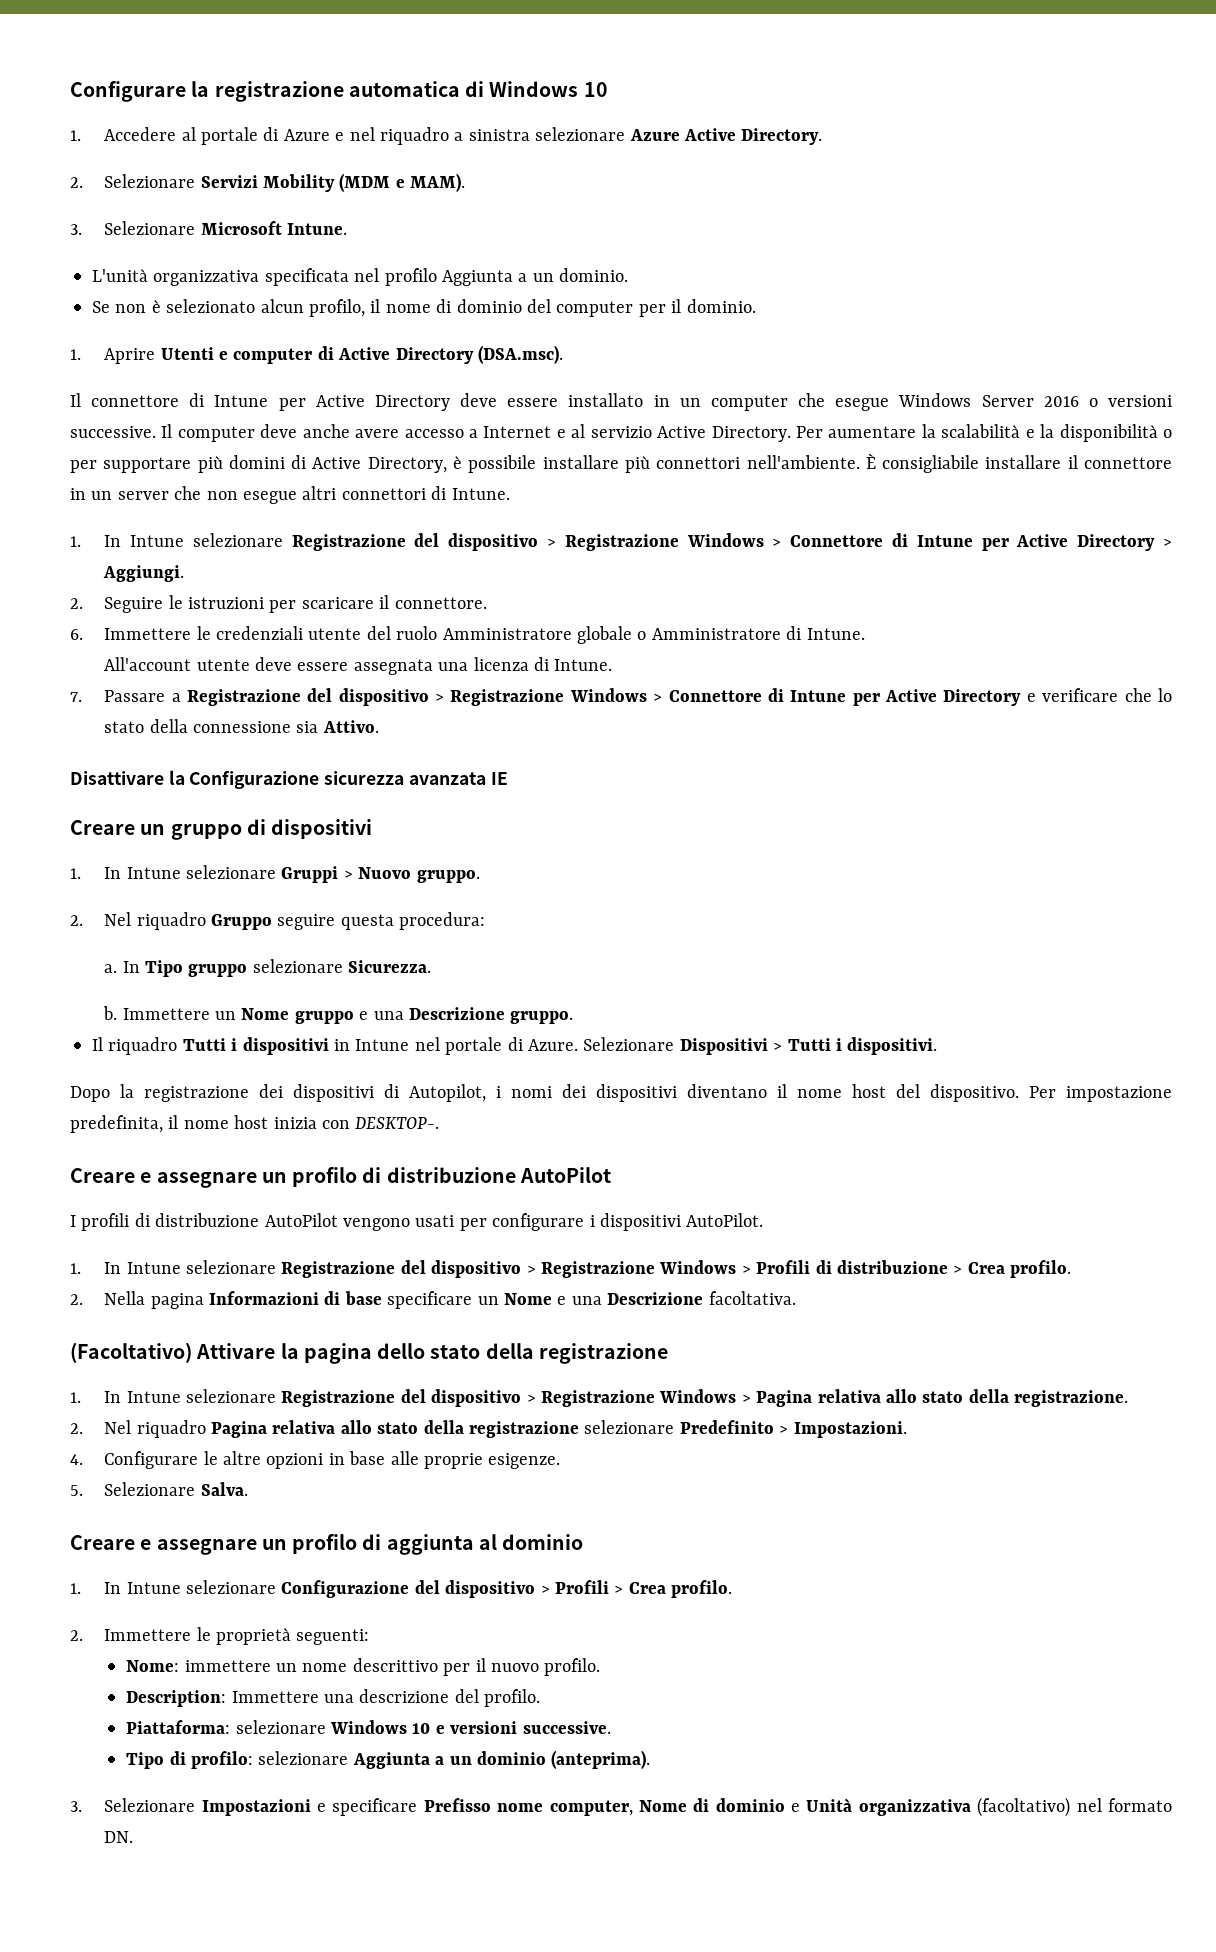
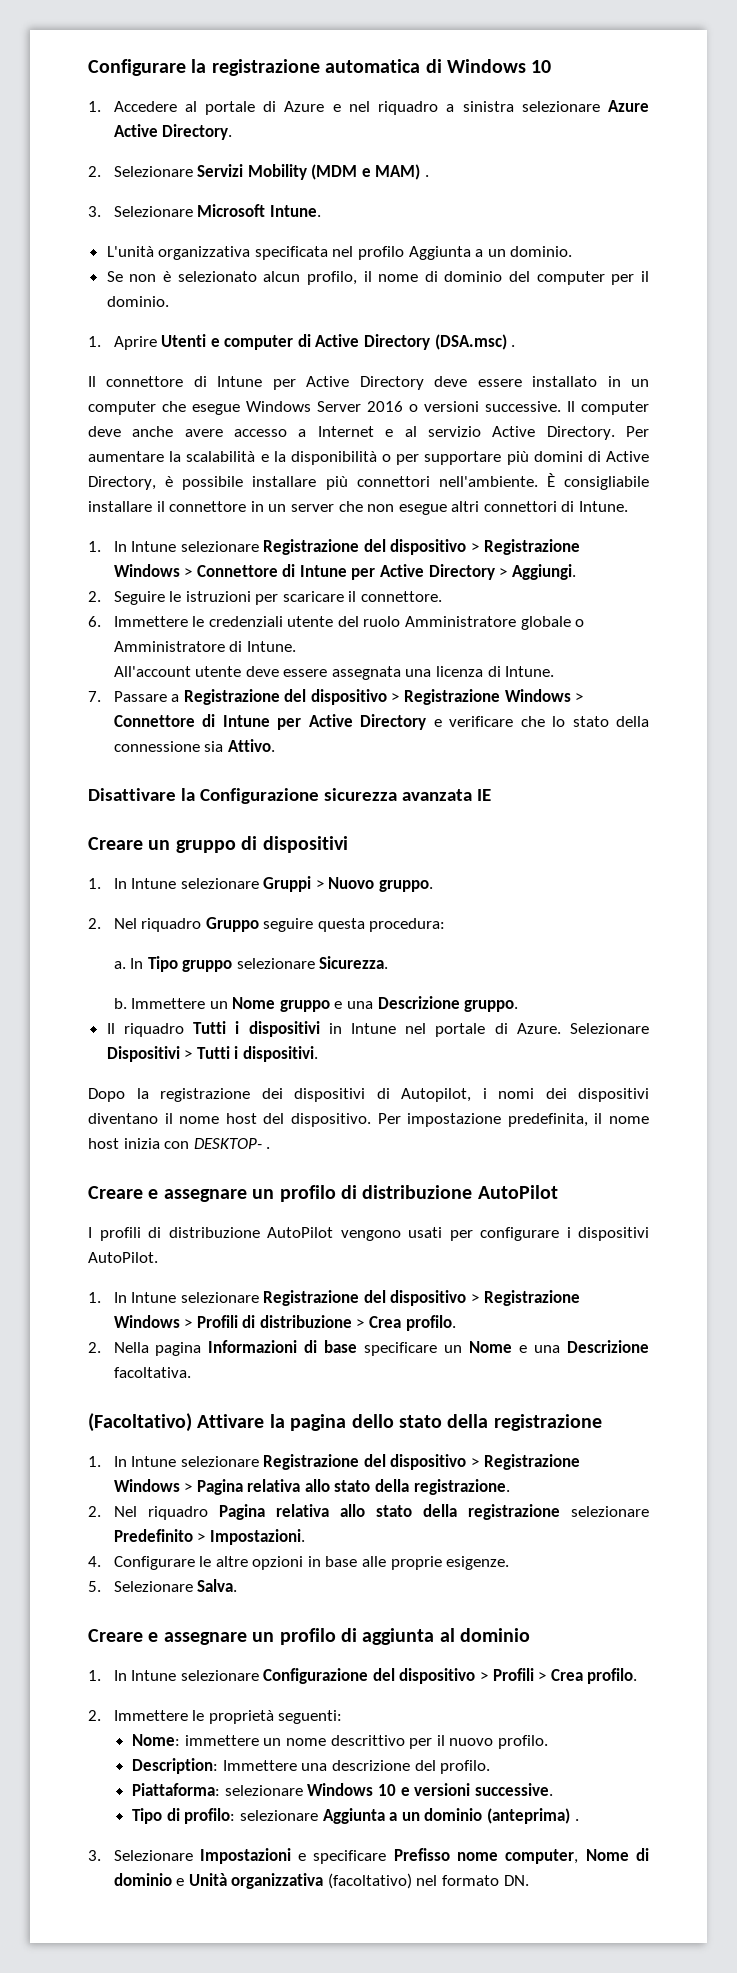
[410,173,466,192] MAM). -> [375,164,430,180] MAM) .
[477,345,563,364] (DSA.msc). -> [434,334,516,350] (DSA.msc) .
[355,1117,440,1129] DESKTOP-. -> [193,1138,271,1149] DESKTOP- .
[551,1750,651,1769] (anteprima). -> [486,1808,579,1824] (anteprima) .

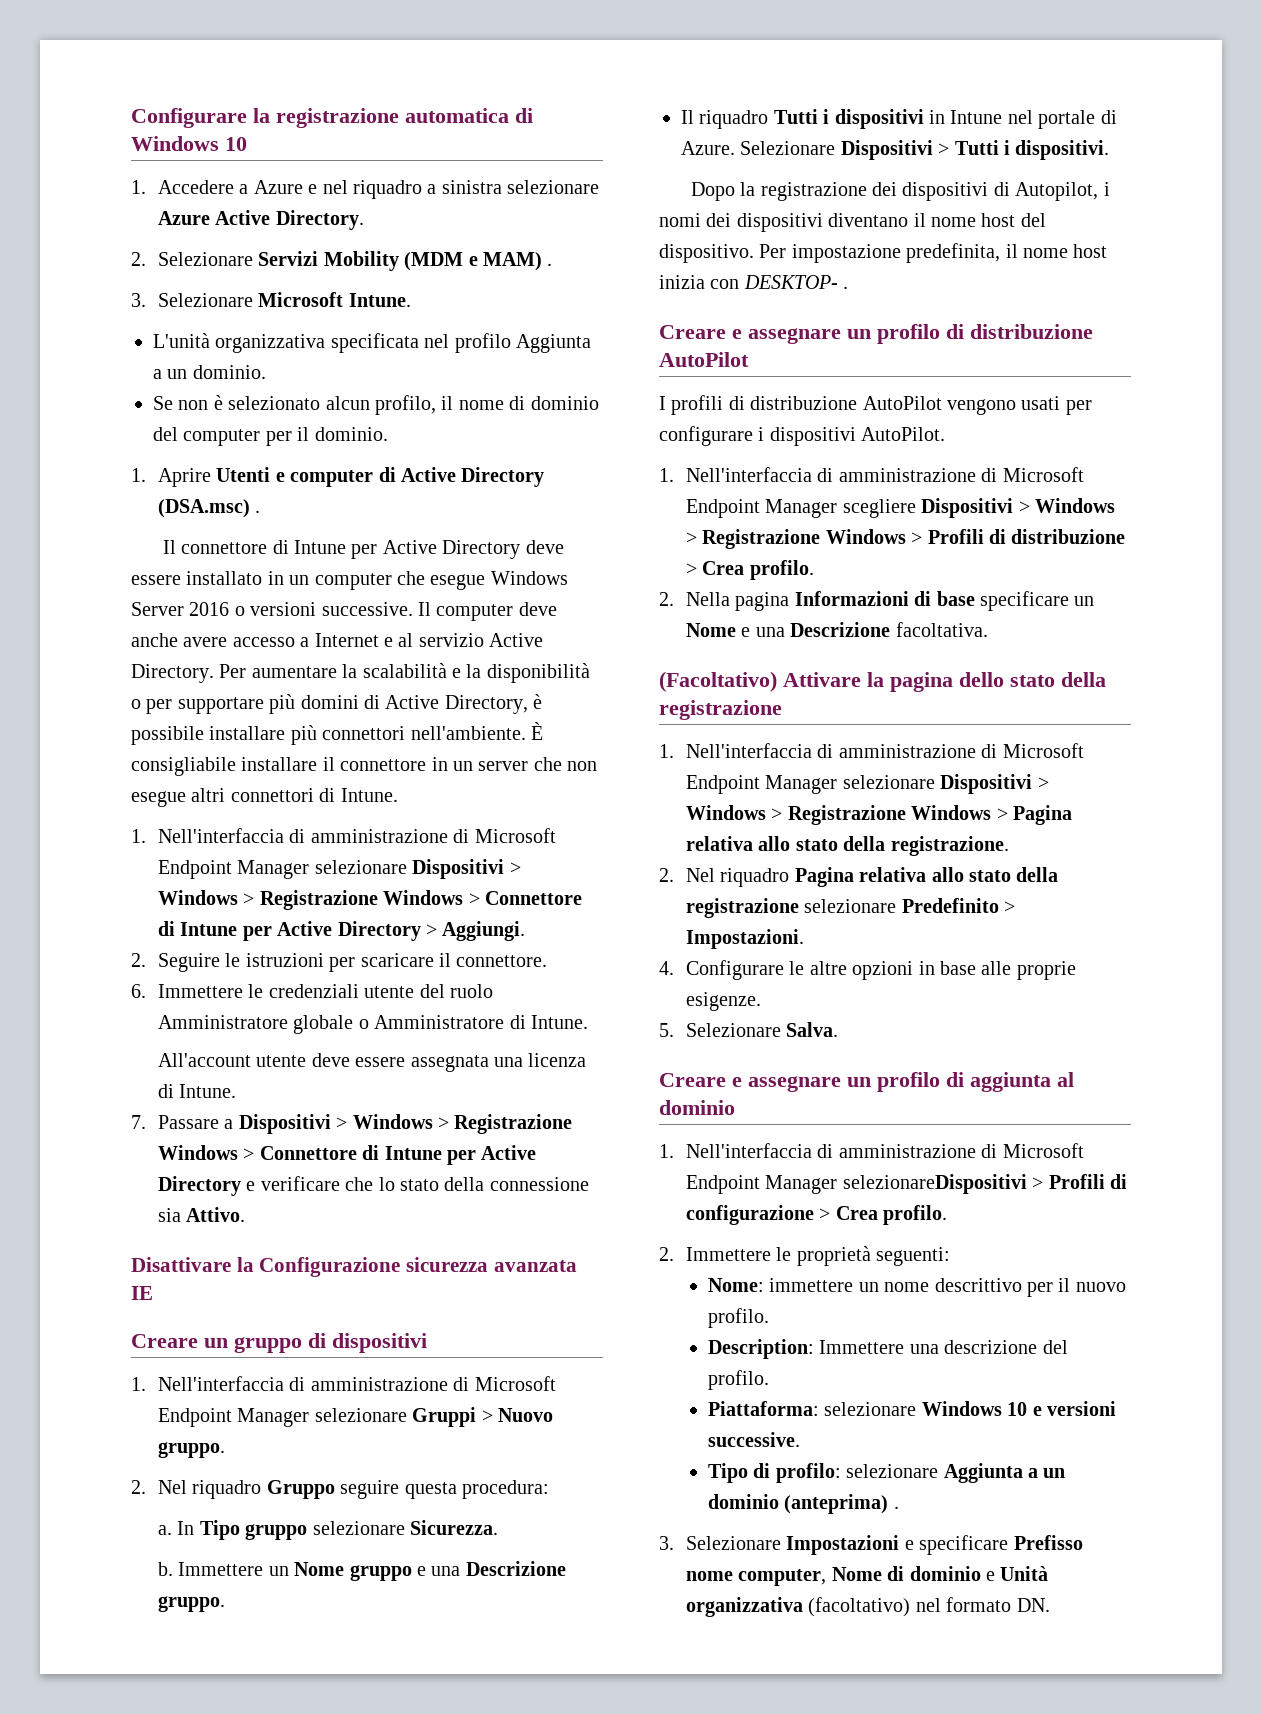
[184,101,277,115] al portale di -> [239,184,249,194] a
[113,539,467,555] In Intune selezionare Registrazione del dispositivo -> [158,828,556,843] [158,859,521,879] [158,890,239,905] Nell'interfaccia di amministrazione di Microsoft Endpoint Manager selezionare Dispositivi > Windows
[183,689,387,705] Registrazione del dispositivo -> [238,1114,433,1134] Dispositivi > Windows
[113,878,177,889] In Intune -> [158,1376,556,1391] [158,1408,310,1427] Nell'interfaccia di amministrazione di Microsoft Endpoint Manager
[113,1290,467,1306] In Intune selezionare Registrazione del dispositivo -> [686,467,1084,482] [686,498,1116,518] Nell'interfaccia di amministrazione di Microsoft Endpoint Manager scegliere Dispositivi > Windows
[113,1454,467,1470] In Intune selezionare Registrazione del dispositivo -> [686,743,1084,758] [686,774,1049,794] [686,805,767,820] Nell'interfaccia di amministrazione di Microsoft Endpoint Manager selezionare Dispositivi > Windows
[113,1668,534,1684] In Intune selezionare Configurazione del dispositivo > Profili -> [686,1143,1084,1158] [686,1174,1128,1194] [686,1205,815,1225] Nell'interfaccia di amministrazione di Microsoft Endpoint Manager selezionareDispositivi > Profili di configurazione

